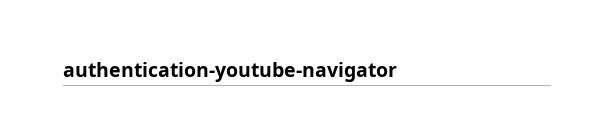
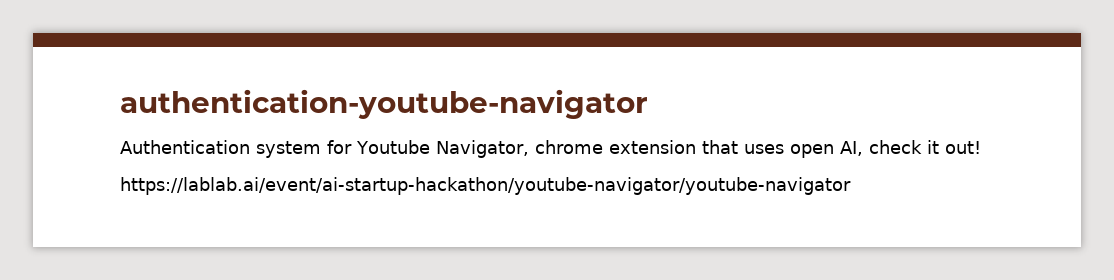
(397, 72) none -> [120,140,981,158] [120,177,851,195] // Authentication system for Youtube Navigator, chrome extension that uses open AI, check it out! // https://lablab.ai/event/ai-startup-hackathon/youtube-navigator/youtube-navigator

